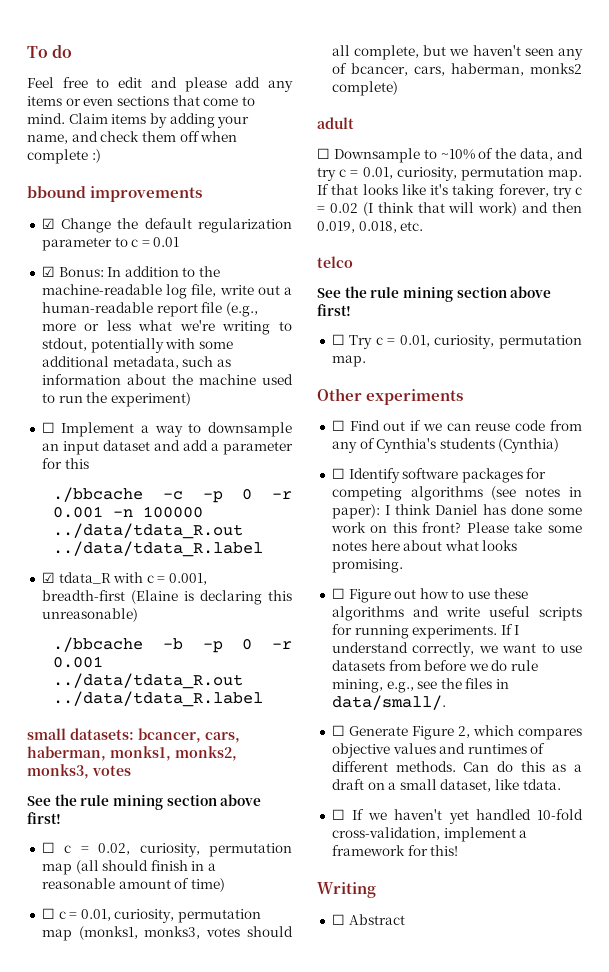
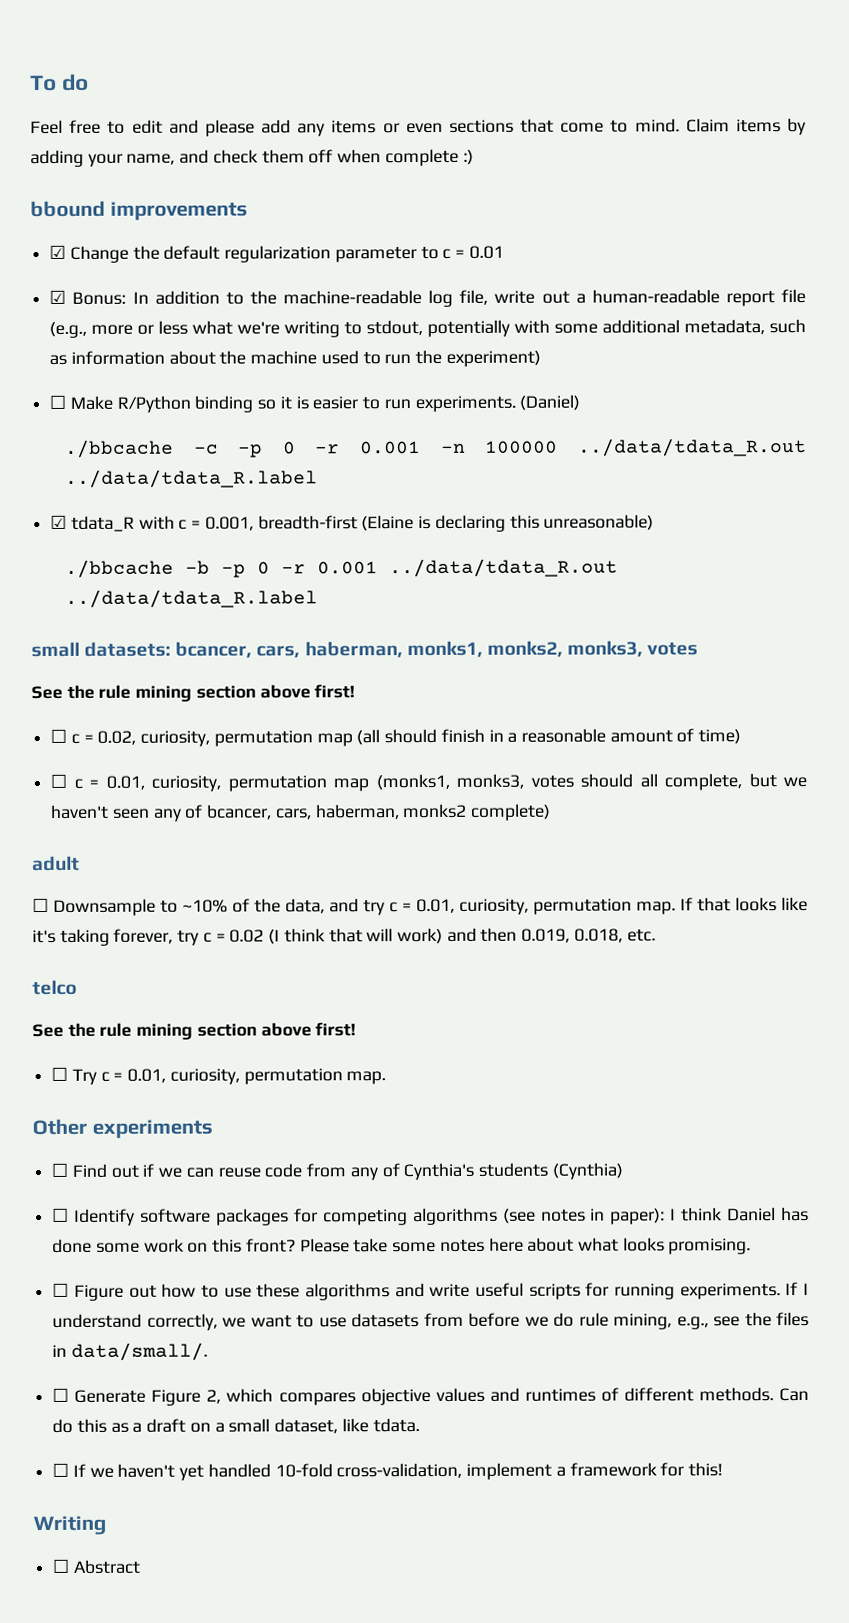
[61,422,292,437] [41,440,293,455] [41,458,89,469] Implement a way to downsample an input dataset and add a parameter for this -> [69,394,581,413] Make R/Python binding so it is easier to run experiments. (Daniel)

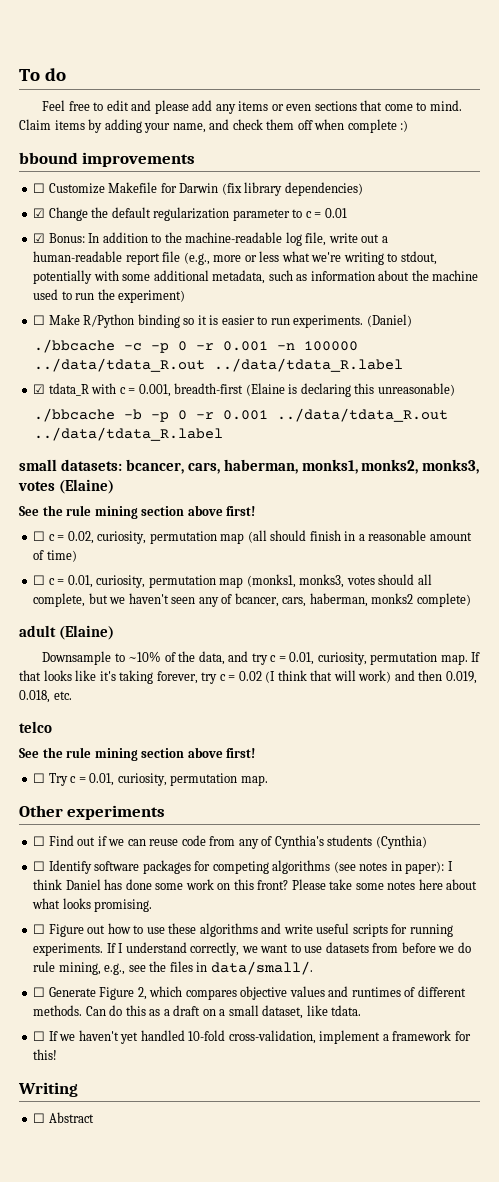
(248, 211) none -> [33,182,363,196] // ☐ Customize Makefile for Darwin (fix library dependencies)
(699, 649) none -> [58,479,114,494] (Elaine)
[32,897,49,913] // ☐ -> [58,625,114,640] (Elaine) //

